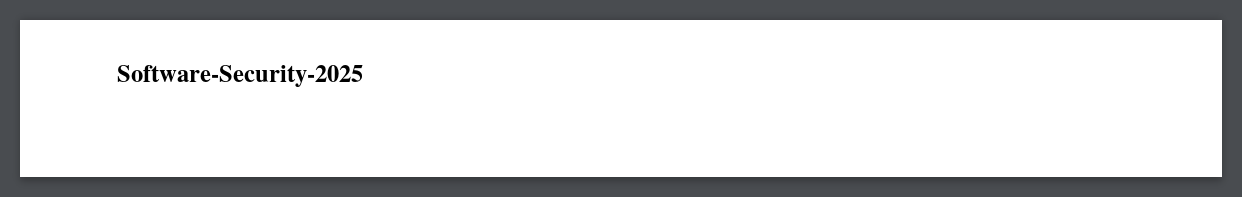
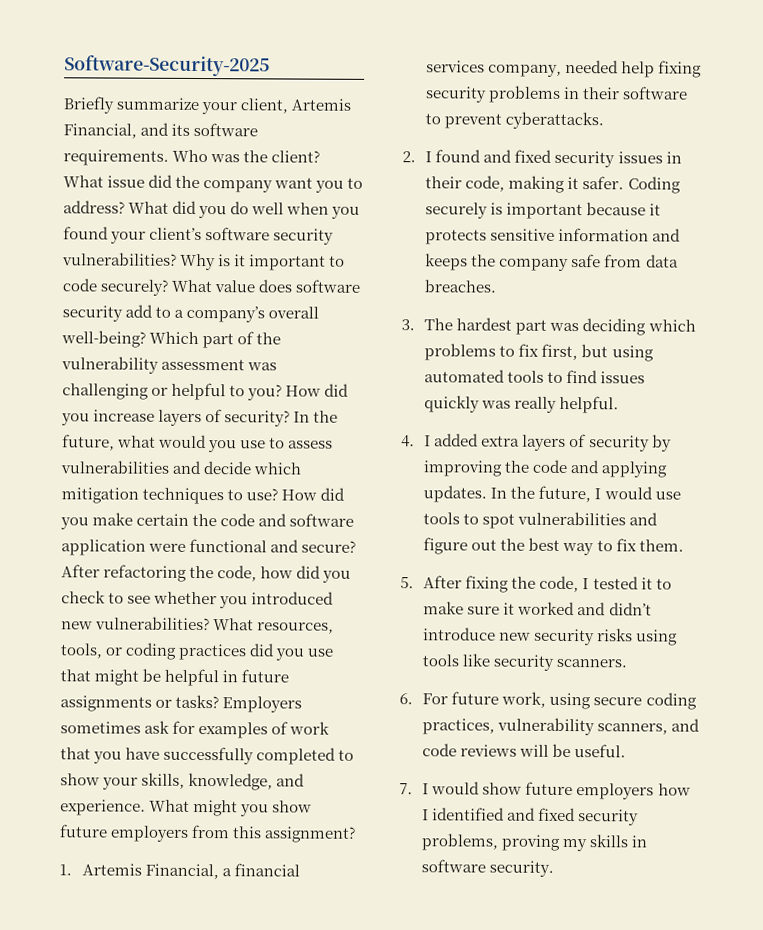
(363, 76) none -> [63,96,352,115] [63,122,259,139] [63,149,321,166] [63,174,364,193] [63,200,361,219] [63,226,335,245] [62,252,346,271] [62,278,362,296] [62,304,320,323] [61,330,282,349] [61,356,278,374] [62,382,350,401] [61,409,339,427] [62,434,334,453] [60,460,303,475] [61,487,346,505] [60,512,355,530] [61,538,357,556] [61,564,352,583] [61,590,335,609] [61,616,335,634] [60,642,335,661] [60,668,290,687] [60,694,303,713] [60,720,331,739] [60,746,355,765] [60,772,306,791] [60,799,313,817] [59,824,357,843] [59,863,301,880] [426,59,703,78] [425,85,689,103] [425,111,605,130] [402,149,682,168] [425,175,681,194] [425,202,662,220] [425,227,682,245] [425,253,679,272] [424,279,498,293] [401,317,696,336] [424,343,654,362] [424,369,646,384] [424,395,620,414] [401,433,672,452] [423,459,669,478] [423,485,681,503] [423,511,659,529] [423,537,684,556] [400,575,672,593] [423,601,652,616] [423,627,679,646] [422,653,628,671] [399,691,697,710] [422,717,701,736] [422,743,627,758] [399,781,691,800] [422,807,640,826] [421,833,648,852] [421,859,555,877] // Briefly summarize your client, Artemis Financial, and its software requirements. Who was the client? What issue did the company want you to address? What did you do well when you found your client’s software security vulnerabilities? Why is it important to code securely? What value does software security add to a company’s overall well-being? Which part of the vulnerability assessment was challenging or helpful to you? How did you increase layers of security? In the future, what would you use to assess vulnerabilities and decide which mitigation techniques to use? How did you make certain the code and software application were functional and secure? After refactoring the code, how did you check to see whether you introduced new vulnerabilities? What resources, tools, or coding practices did you use that might be helpful in future assignments or tasks? Employers sometimes ask for examples of work that you have successfully completed to show your skills, knowledge, and experience. What might you show future employers from this assignment? // 1. Artemis Financial, a financial services company, needed help fixing security problems in their software to prevent cyberattacks. // 2. I found and fixed security issues in their code, making it safer. Coding securely is important because it protects sensitive information and keeps the company safe from data breaches. // 3. The hardest part was deciding which problems to fix first, but using automated tools to find issues quickly was really helpful. // 4. I added extra layers of security by improving the code and applying updates. In the future, I would use tools to spot vulnerabilities and figure out the best way to fix them. // 5. After fixing the code, I tested it to make sure it worked and didn’t introduce new security risks using tools like security scanners. // 6. For future work, using secure coding practices, vulnerability scanners, and code reviews will be useful. // 7. I would show future employers how I identified and fixed security problems, proving my skills in software security.

